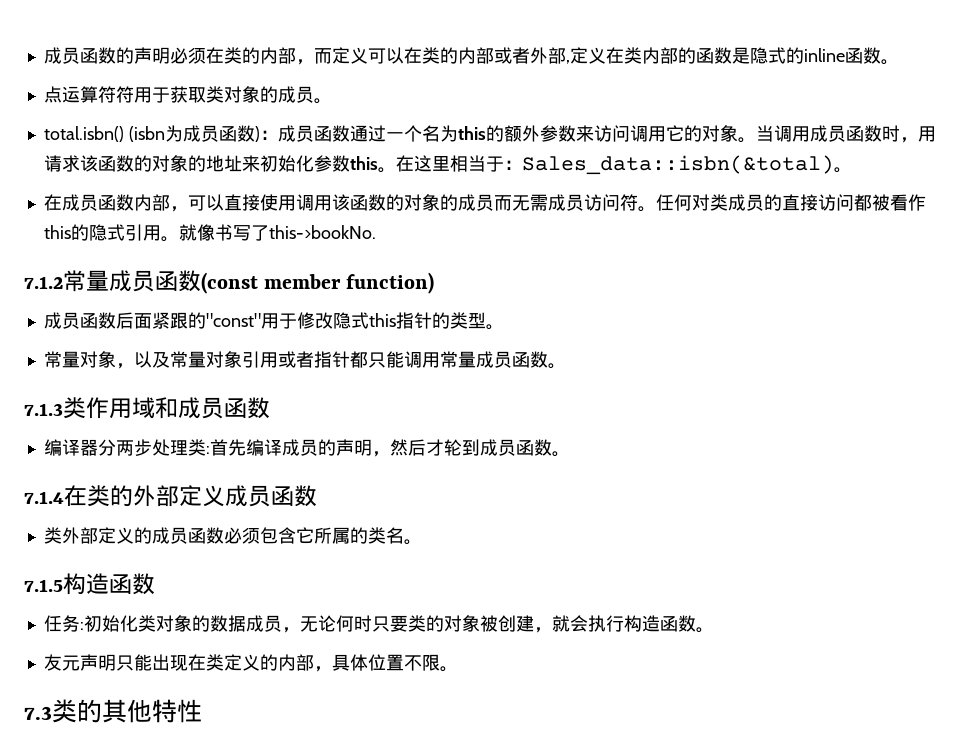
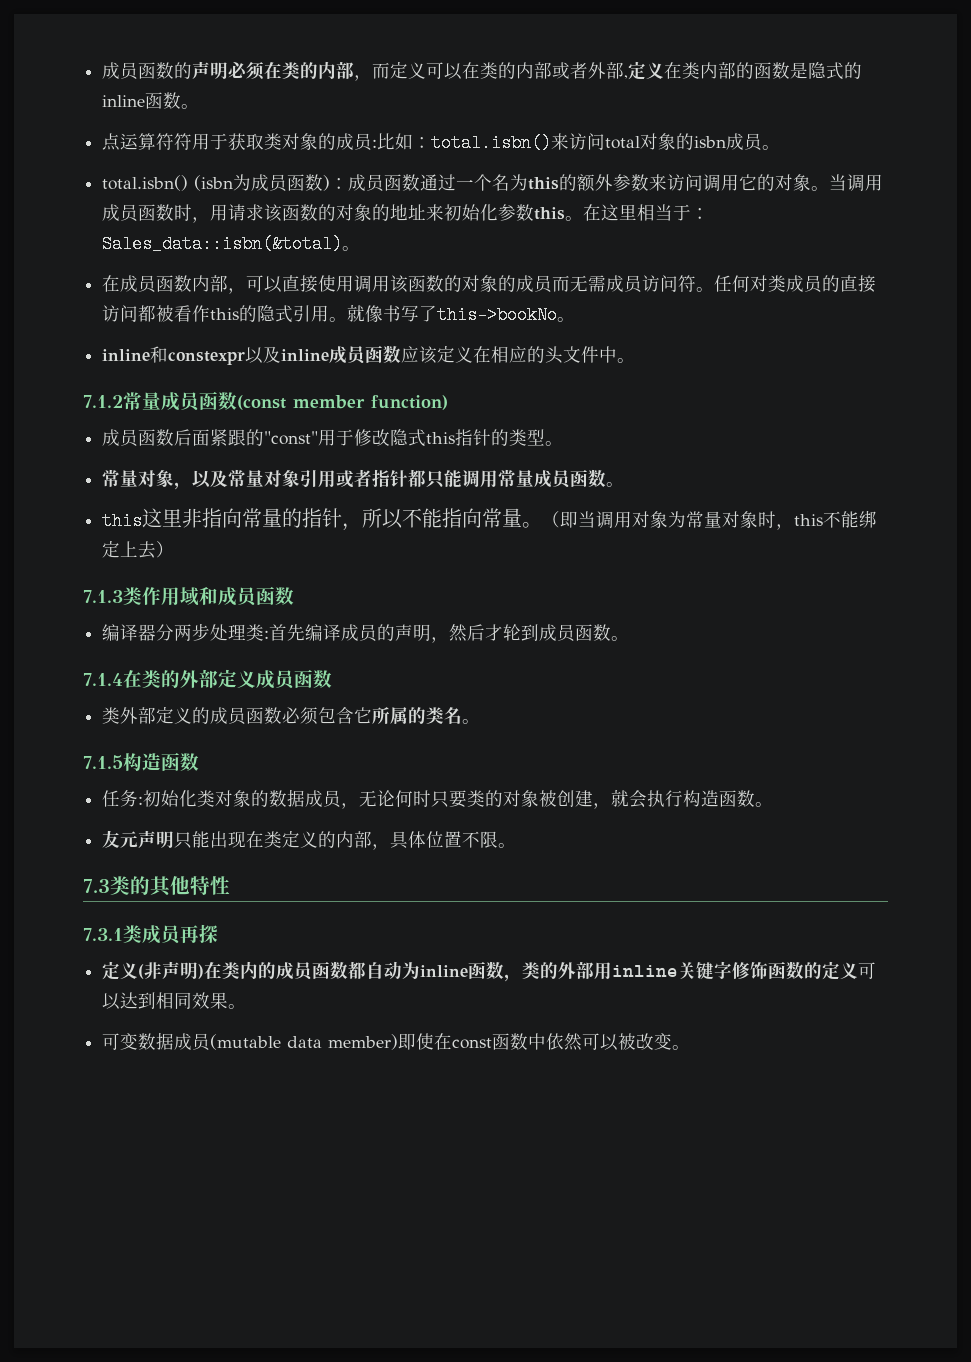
(314, 94) none -> [372,133,764,152] :比如：total.isbn()来访问total对象的isbn成员
[268,225,376,239] this->bookNo. -> [437,306,576,324] [102,345,636,365] this->bookNo。 // inline和constexpr以及inline成员函数应该定义在相应的头文件中。
(566, 366) none -> [102,508,878,531] [102,540,175,559] // this这里非指向常量的指针，所以不能指向常量。（即当调用对象为常量对象时，this不能绑定上去）
(202, 711) none -> [83,924,218,945] [102,961,877,982] [102,992,247,1010] [102,1032,691,1051] // 7.3.1类成员再探 // 定义(非声明)在类内的成员函数都自动为inline函数，类的外部用inline关键字修饰函数的定义可以达到相同效果。 // 可变数据成员(mutable data member)即使在const函数中依然可以被改变。

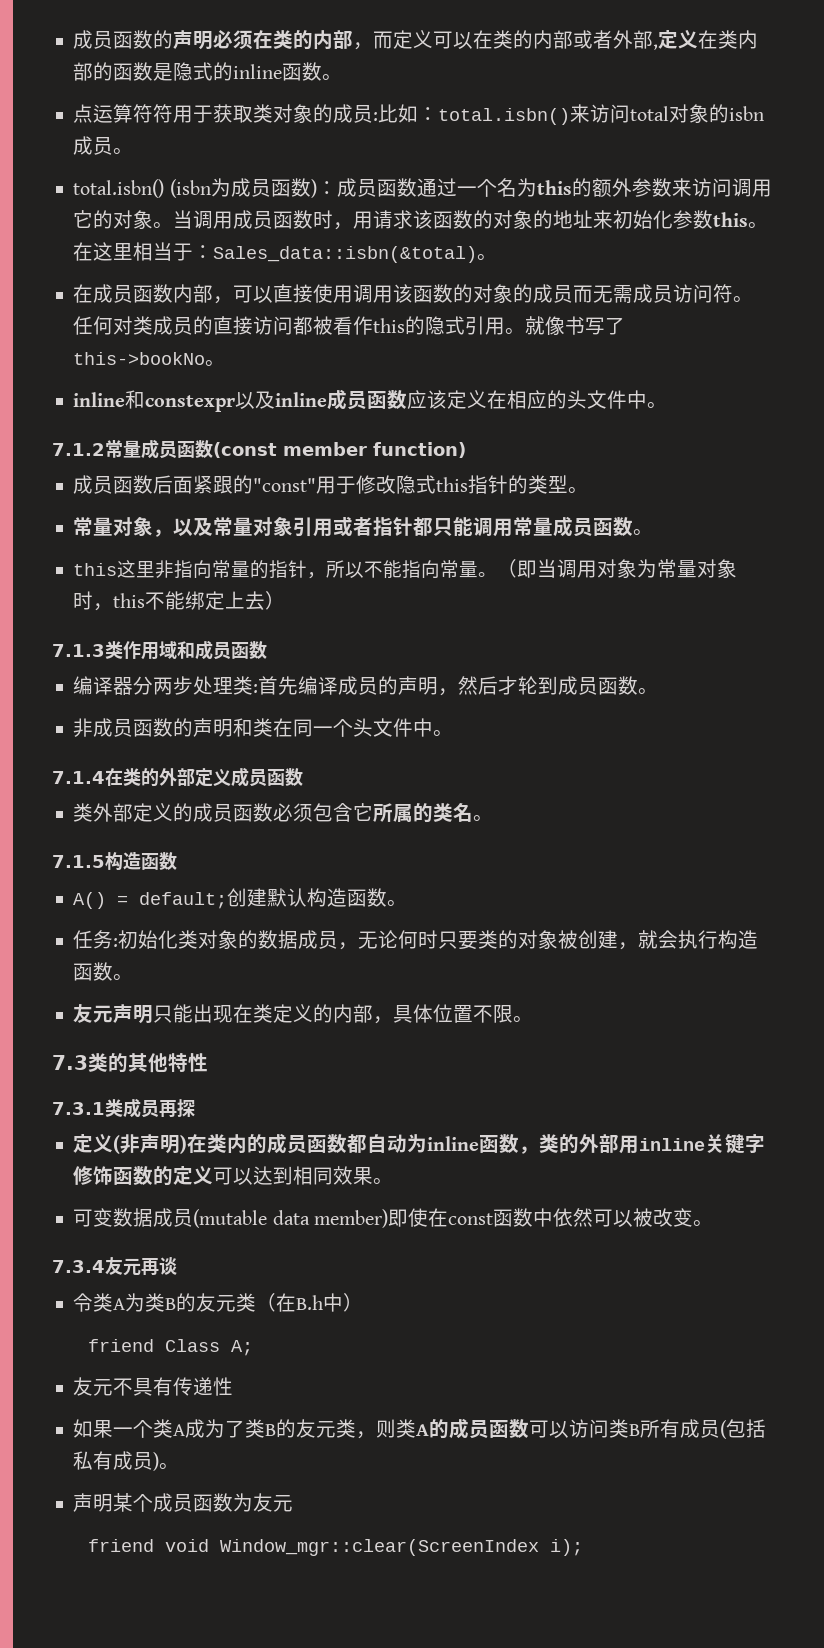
(630, 638) none -> [73,718,454,737] // 非成员函数的声明和类在同一个头文件中。
(199, 762) none -> [73,888,408,909] // A() = default;创建默认构造函数。
(691, 1047) none -> [52,1257,177,1276] [73,1293,364,1312] [88,1339,254,1356] [73,1377,234,1396] [73,1418,767,1439] [73,1451,180,1471] [73,1493,294,1512] [88,1539,584,1556] // 7.3.4友元再谈 // 令类A为类B的友元类（在B.h中） // friend Class A; // 友元不具有传递性 // 如果一个类A成为了类B的友元类，则类A的成员函数可以访问类B所有成员(包括私有成员)。 // 声明某个成员函数为友元 // friend void Window_mgr::clear(ScreenIndex i);

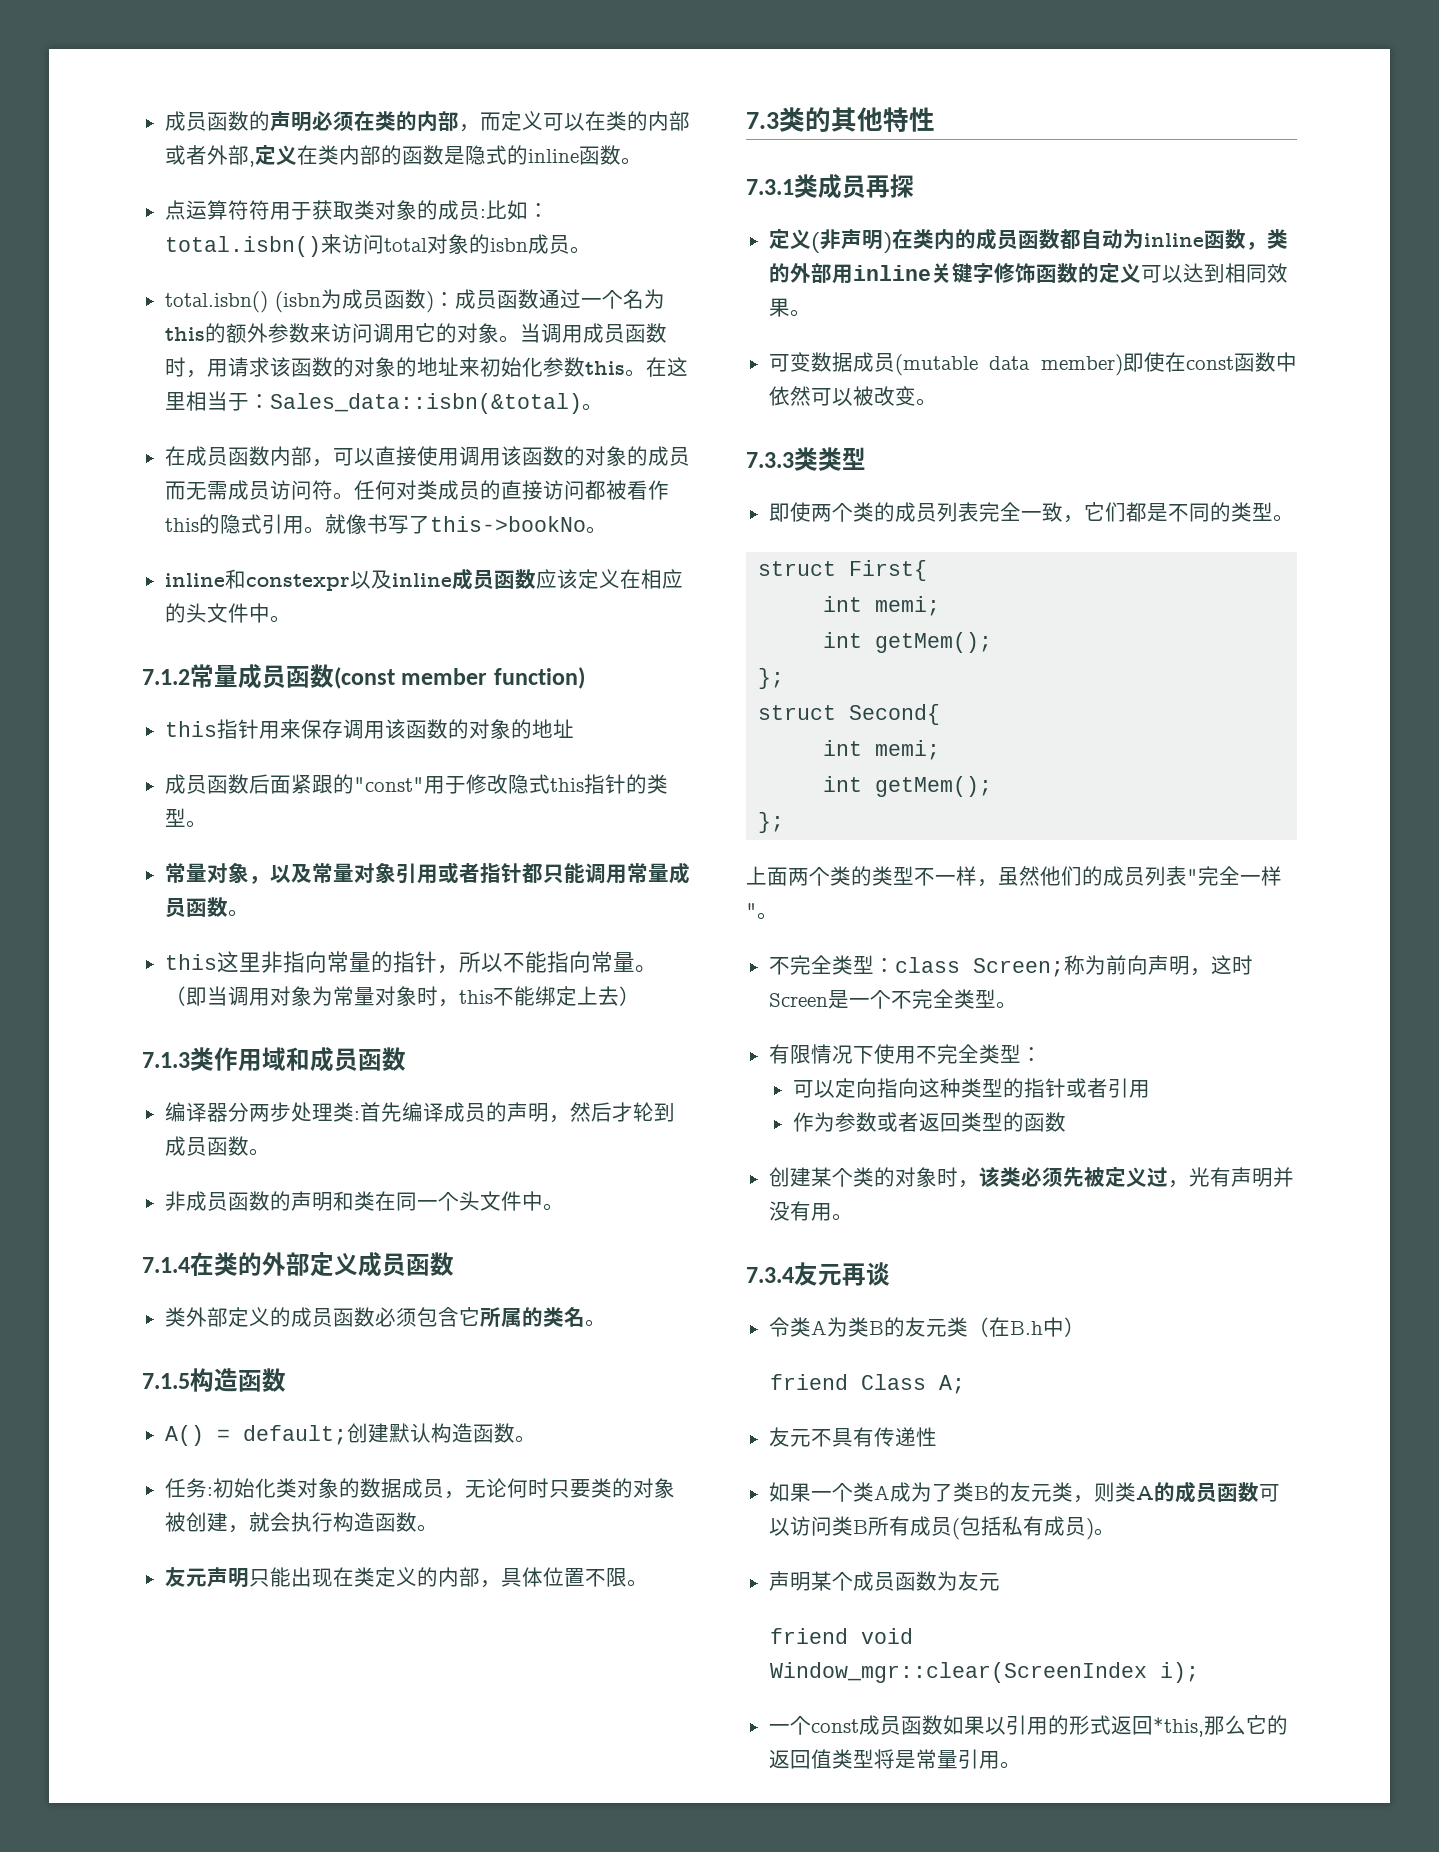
(466, 450) none -> [164,719,574,739] // this指针用来保存调用该函数的对象的地址
(713, 1223) none -> [746,447,866,471] [768,502,1294,523] [758,560,928,581] [823,596,941,616] [823,632,993,653] [758,668,785,689] [758,704,941,725] [823,740,941,760] [823,776,993,797] [758,812,785,833] [746,866,1282,887] [746,903,778,920] [768,955,1253,977] [768,989,1017,1009] [768,1044,1042,1064] [792,1078,1150,1098] [792,1112,1066,1132] [768,1167,1294,1188] [768,1201,853,1221] // 7.3.3类类型 // 即使两个类的成员列表完全一致，它们都是不同的类型。 // struct First{ // int memi; // int getMem(); // }; // struct Second{ // int memi; // int getMem(); // }; // 上面两个类的类型不一样，虽然他们的成员列表"完全一样"。 // 不完全类型：class Screen;称为前向声明，这时Screen是一个不完全类型。 // 有限情况下使用不完全类型： // 可以定向指向这种类型的指针或者引用 // 作为参数或者返回类型的函数 // 创建某个类的对象时，该类必须先被定义过，光有声明并没有用。
(584, 1547) none -> [768,1715,1288,1737] [768,1749,1021,1769] // 一个const成员函数如果以引用的形式返回*this,那么它的返回值类型将是常量引用。

